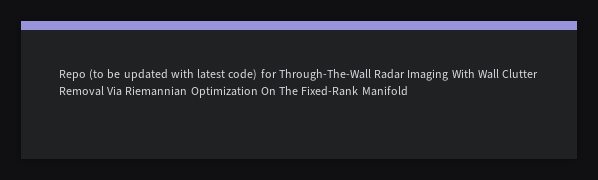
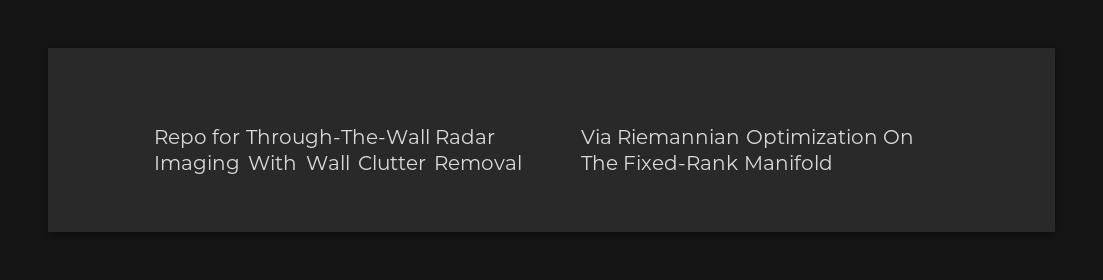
[89,69,258,81] (to be updated with latest code) -> (207, 139) none

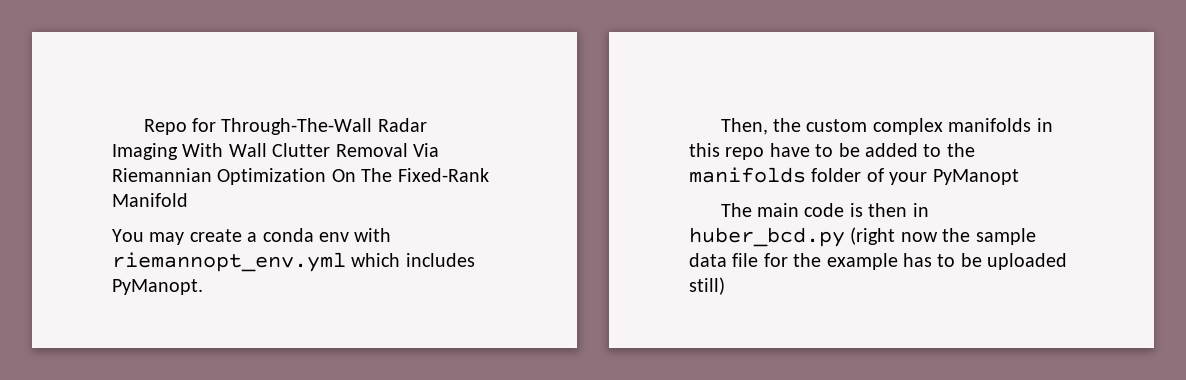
(833, 162) none -> [112,228,392,245] [112,252,475,272] [112,279,203,295] [720,118,1053,135] [689,143,975,160] [689,167,1019,185] [720,203,929,217] [689,227,1036,247] [689,253,1068,270] [689,277,725,295] // You may create a conda env with riemannopt_env.yml which includes PyManopt. // Then, the custom complex manifolds in this repo have to be added to the manifolds folder of your PyManopt // The main code is then in huber_bcd.py (right now the sample data file for the example has to be uploaded still)

